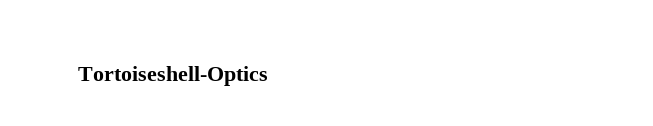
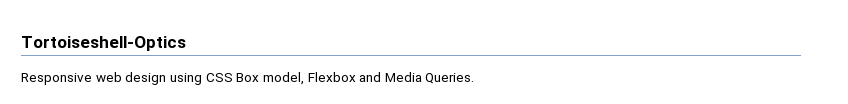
(268, 76) none -> [21,72,475,85] // Responsive web design using CSS Box model, Flexbox and Media Queries.

